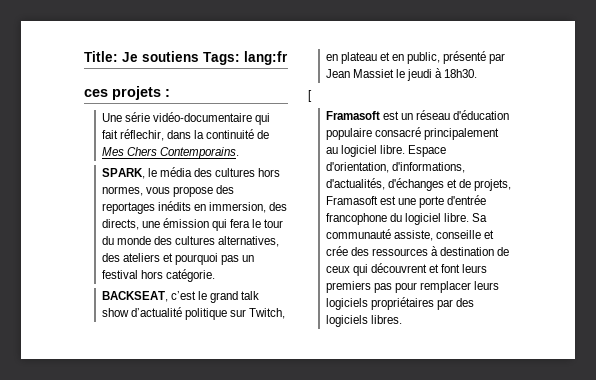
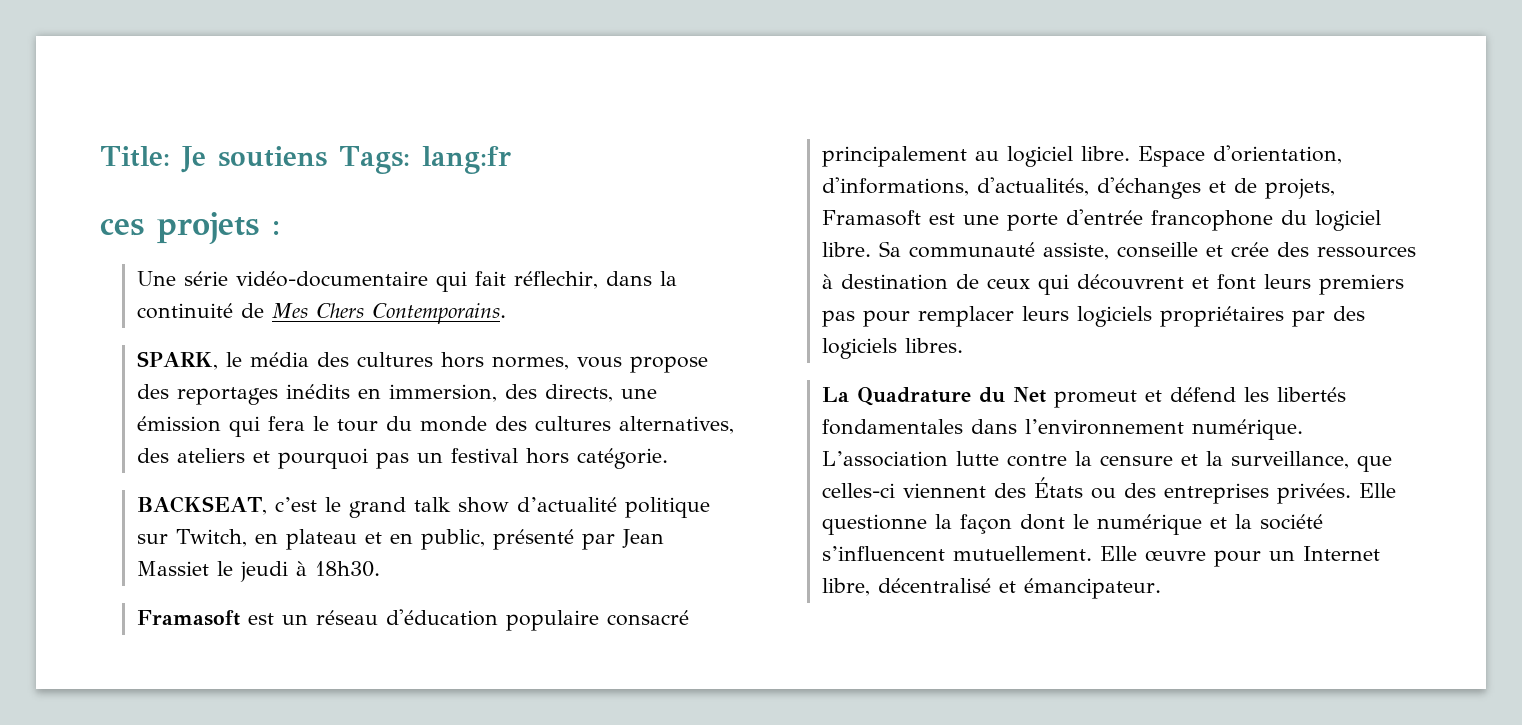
[308,90,312,102] // [ -> (380, 569) none
(402, 319) none -> [821,387,1346,408] [821,419,1303,440] [821,451,1392,472] [821,477,1396,504] [821,514,1323,535] [821,546,1380,567] [821,578,1161,599] // La Quadrature du Net promeut et défend les libertés fondamentales dans l’environnement numérique. L’association lutte contre la censure et la surveillance, que celles-ci viennent des États ou des entreprises privées. Elle questionne la façon dont le numérique et la société s’influencent mutuellement. Elle œuvre pour un Internet libre, décentralisé et émancipateur.

